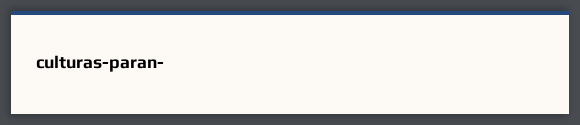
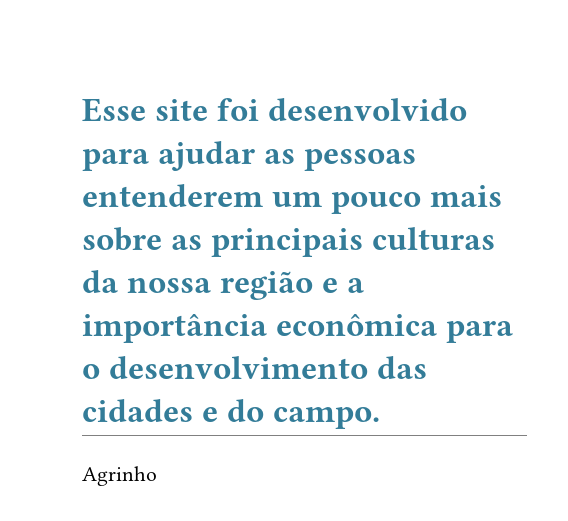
[36,55,164,72] culturas-paran- -> [82,98,468,122] [82,141,417,171] [82,184,503,214] [82,227,496,257] [82,270,365,300] [82,314,514,343] [82,356,428,379] [82,399,381,429] [82,466,157,486] Esse site foi desenvolvido para ajudar as pessoas entenderem um pouco mais sobre as principais culturas da nossa região e a importância econômica para o desenvolvimento das cidades e do campo. // Agrinho

